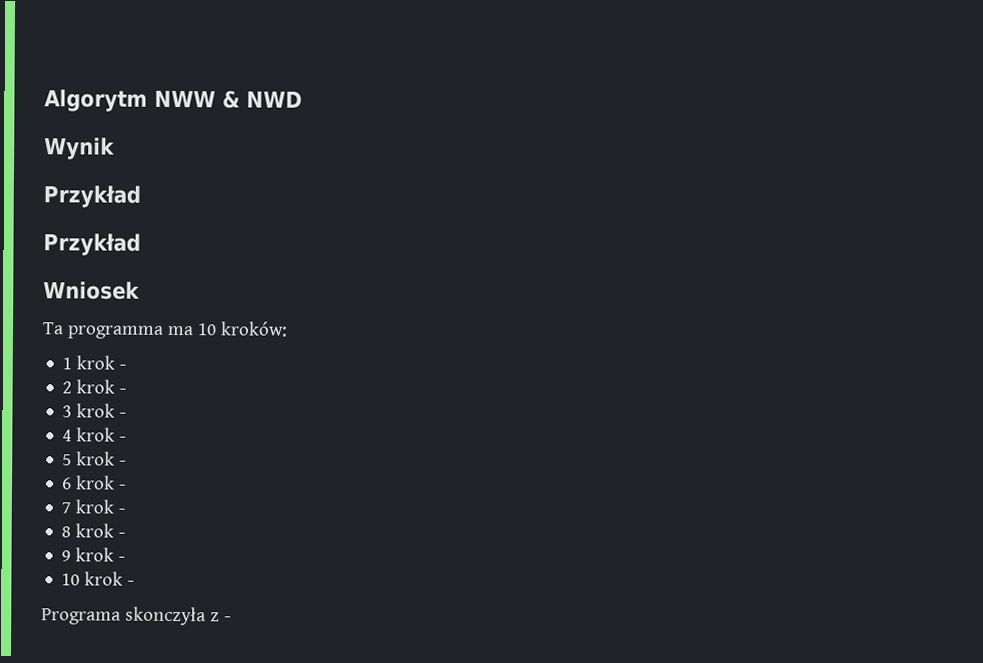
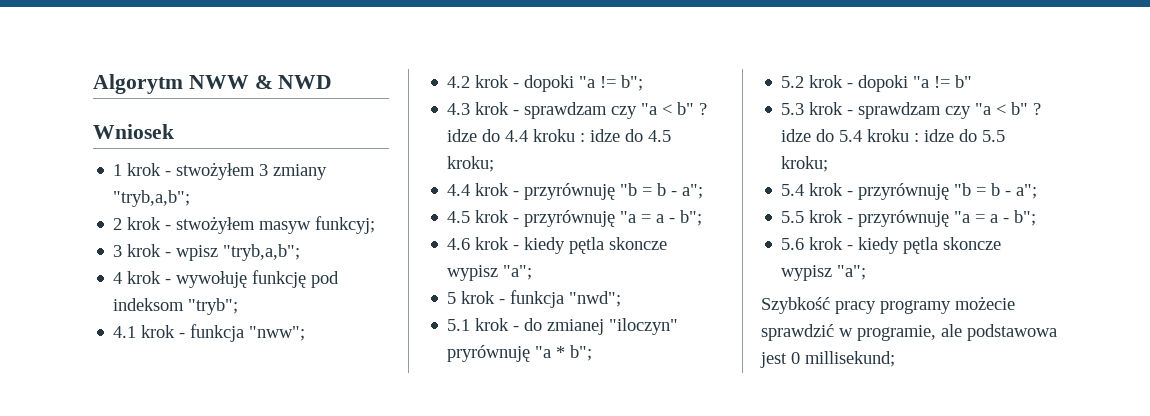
[44,137,115,160] [43,185,141,208] [43,233,141,256] [43,281,140,300] [42,321,288,339] Wynik // Przykład // Przykład // Wniosek // Ta programma ma 10 kroków: -> [93,124,174,139] Wniosek
(128, 367) none -> [176,162,328,180] [113,190,191,207] stwożyłem 3 zmiany "tryb,a,b";
(128, 391) none -> [176,216,376,234] stwożyłem masyw funkcyj;
(128, 415) none -> [176,244,301,261] wpisz "tryb,a,b";
(128, 439) none -> [176,270,340,288] [113,298,239,315] [113,324,306,342] [447,75,644,92] [447,102,708,119] [447,129,672,142] [447,156,495,172] [447,183,704,200] [447,210,703,227] [447,237,668,254] [447,265,533,281] wywołuję funkcję pod indeksom "tryb"; // 4.1 krok - funkcja "nww"; // 4.2 krok - dopoki "a != b"; // 4.3 krok - sprawdzam czy "a < b" ? idze do 4.4 kroku : idze do 4.5 kroku; // 4.4 krok - przyrównuję "b = b - a"; // 4.5 krok - przyrównuję "a = a - b"; // 4.6 krok - kiedy pętla skoncze wypisz "a";
[62,475,128,490] [61,499,127,514] [61,523,127,538] [61,547,127,562] [61,571,136,586] [41,606,232,626] // 6 krok - // 7 krok - // 8 krok - // 9 krok - // 10 krok - // Programa skonczyła z - -> [510,290,622,308] [447,318,679,335] [447,345,593,362] [781,75,973,92] [781,102,1042,119] [781,129,1006,142] [781,156,829,172] [781,183,1038,200] [781,210,1037,227] [781,237,1002,254] [781,265,867,281] [761,296,1015,314] [761,324,1057,341] [760,351,895,368] funkcja "nwd"; // 5.1 krok - do zmianej "iloczyn" pryrównuję "a * b"; // 5.2 krok - dopoki "a != b" // 5.3 krok - sprawdzam czy "a < b" ? idze do 5.4 kroku : idze do 5.5 kroku; // 5.4 krok - przyrównuję "b = b - a"; // 5.5 krok - przyrównuję "a = a - b"; // 5.6 krok - kiedy pętla skoncze wypisz "a"; // Szybkość pracy programy możecie sprawdzić w programie, ale podstawowa jest 0 millisekund;

